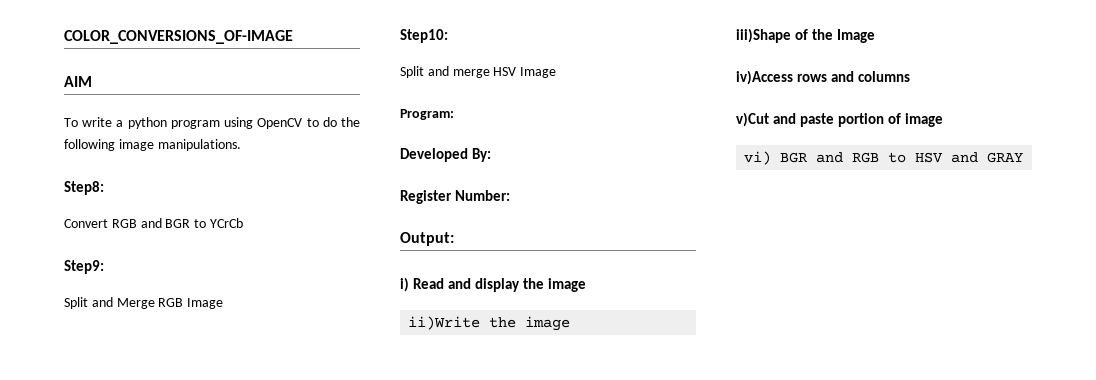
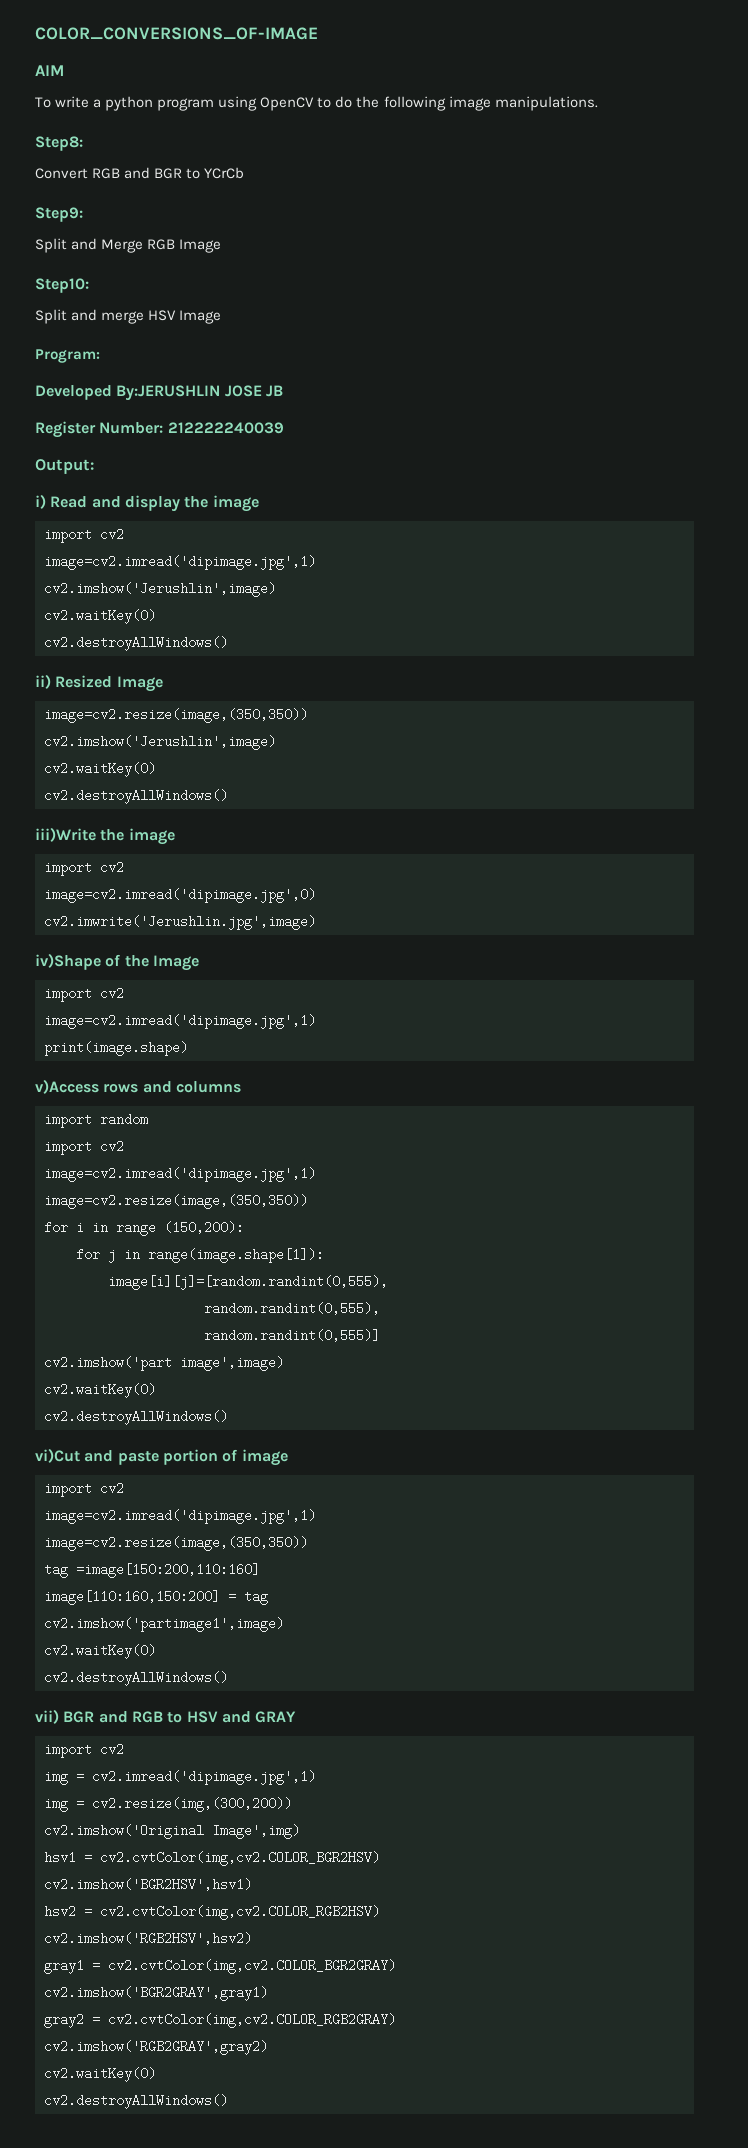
[471,148,491,162] By: -> [116,385,283,401] By:JERUSHLIN JOSE JB
(510, 195) none -> [167,422,284,434] 212222240039
[408,316,571,331] [736,28,875,43] [736,70,910,85] [736,112,769,127] ii)Write the image // iii)Shape of the Image // iv)Access rows and columns // v)Cut -> [44,528,124,543] [44,555,316,570] [44,582,276,597] [44,609,156,624] [44,636,228,651] [35,674,163,692] [44,708,308,723] [44,735,276,750] [44,762,156,777] [44,789,228,804] [35,827,175,845] [44,861,124,876] [44,888,316,903] [44,915,316,930] [35,953,199,971] [44,987,124,1002] [44,1014,316,1029] [44,1041,188,1056] [35,1079,241,1094] [44,1113,148,1128] [44,1140,124,1155] [44,1167,316,1182] [44,1194,308,1209] [44,1221,244,1236] [76,1248,324,1263] [108,1275,388,1290] [204,1302,380,1315] [204,1329,380,1342] [44,1356,284,1371] [44,1383,156,1398] [44,1410,228,1425] [35,1448,80,1463] import cv2 // image=cv2.imread('dipimage.jpg',1) // cv2.imshow('Jerushlin',image) // cv2.waitKey(0) // cv2.destroyAllWindows() // ii) Resized Image // image=cv2.resize(image,(350,350)) // cv2.imshow('Jerushlin',image) // cv2.waitKey(0) // cv2.destroyAllWindows() // iii)Write the image // import cv2 // image=cv2.imread('dipimage.jpg',0) // cv2.imwrite('Jerushlin.jpg',image) // iv)Shape of the Image // import cv2 // image=cv2.imread('dipimage.jpg',1) // print(image.shape) // v)Access rows and columns // import random // import cv2 // image=cv2.imread('dipimage.jpg',1) // image=cv2.resize(image,(350,350)) // for i in range (150,200): // for j in range(image.shape[1]): // image[i][j]=[random.randint(0,555), // random.randint(0,555), // random.randint(0,555)] // cv2.imshow('part image',image) // cv2.waitKey(0) // cv2.destroyAllWindows() // vi)Cut
[744,151,772,165] vi) -> [44,1482,124,1497] [44,1509,316,1524] [44,1536,308,1551] [44,1563,260,1578] [44,1590,268,1605] [44,1617,284,1632] [44,1644,156,1659] [44,1671,228,1686] [35,1709,59,1724] import cv2 // image=cv2.imread('dipimage.jpg',1) // image=cv2.resize(image,(350,350)) // tag =image[150:200,110:160] // image[110:160,150:200] = tag // cv2.imshow('partimage1',image) // cv2.waitKey(0) // cv2.destroyAllWindows() // vii)
(1024, 157) none -> [44,1743,124,1758] [44,1770,316,1785] [44,1797,292,1812] [44,1824,300,1839] [44,1851,380,1866] [44,1878,252,1891] [44,1905,380,1920] [44,1932,252,1945] [44,1959,396,1974] [44,1986,268,2001] [44,2013,396,2028] [44,2040,268,2055] [44,2067,156,2082] [44,2094,228,2109] // import cv2 // img = cv2.imread('dipimage.jpg',1) // img = cv2.resize(img,(300,200)) // cv2.imshow('Original Image',img) // hsv1 = cv2.cvtColor(img,cv2.COLOR_BGR2HSV) // cv2.imshow('BGR2HSV',hsv1) // hsv2 = cv2.cvtColor(img,cv2.COLOR_RGB2HSV) // cv2.imshow('RGB2HSV',hsv2) // gray1 = cv2.cvtColor(img,cv2.COLOR_BGR2GRAY) // cv2.imshow('BGR2GRAY',gray1) // gray2 = cv2.cvtColor(img,cv2.COLOR_RGB2GRAY) // cv2.imshow('RGB2GRAY',gray2) // cv2.waitKey(0) // cv2.destroyAllWindows()

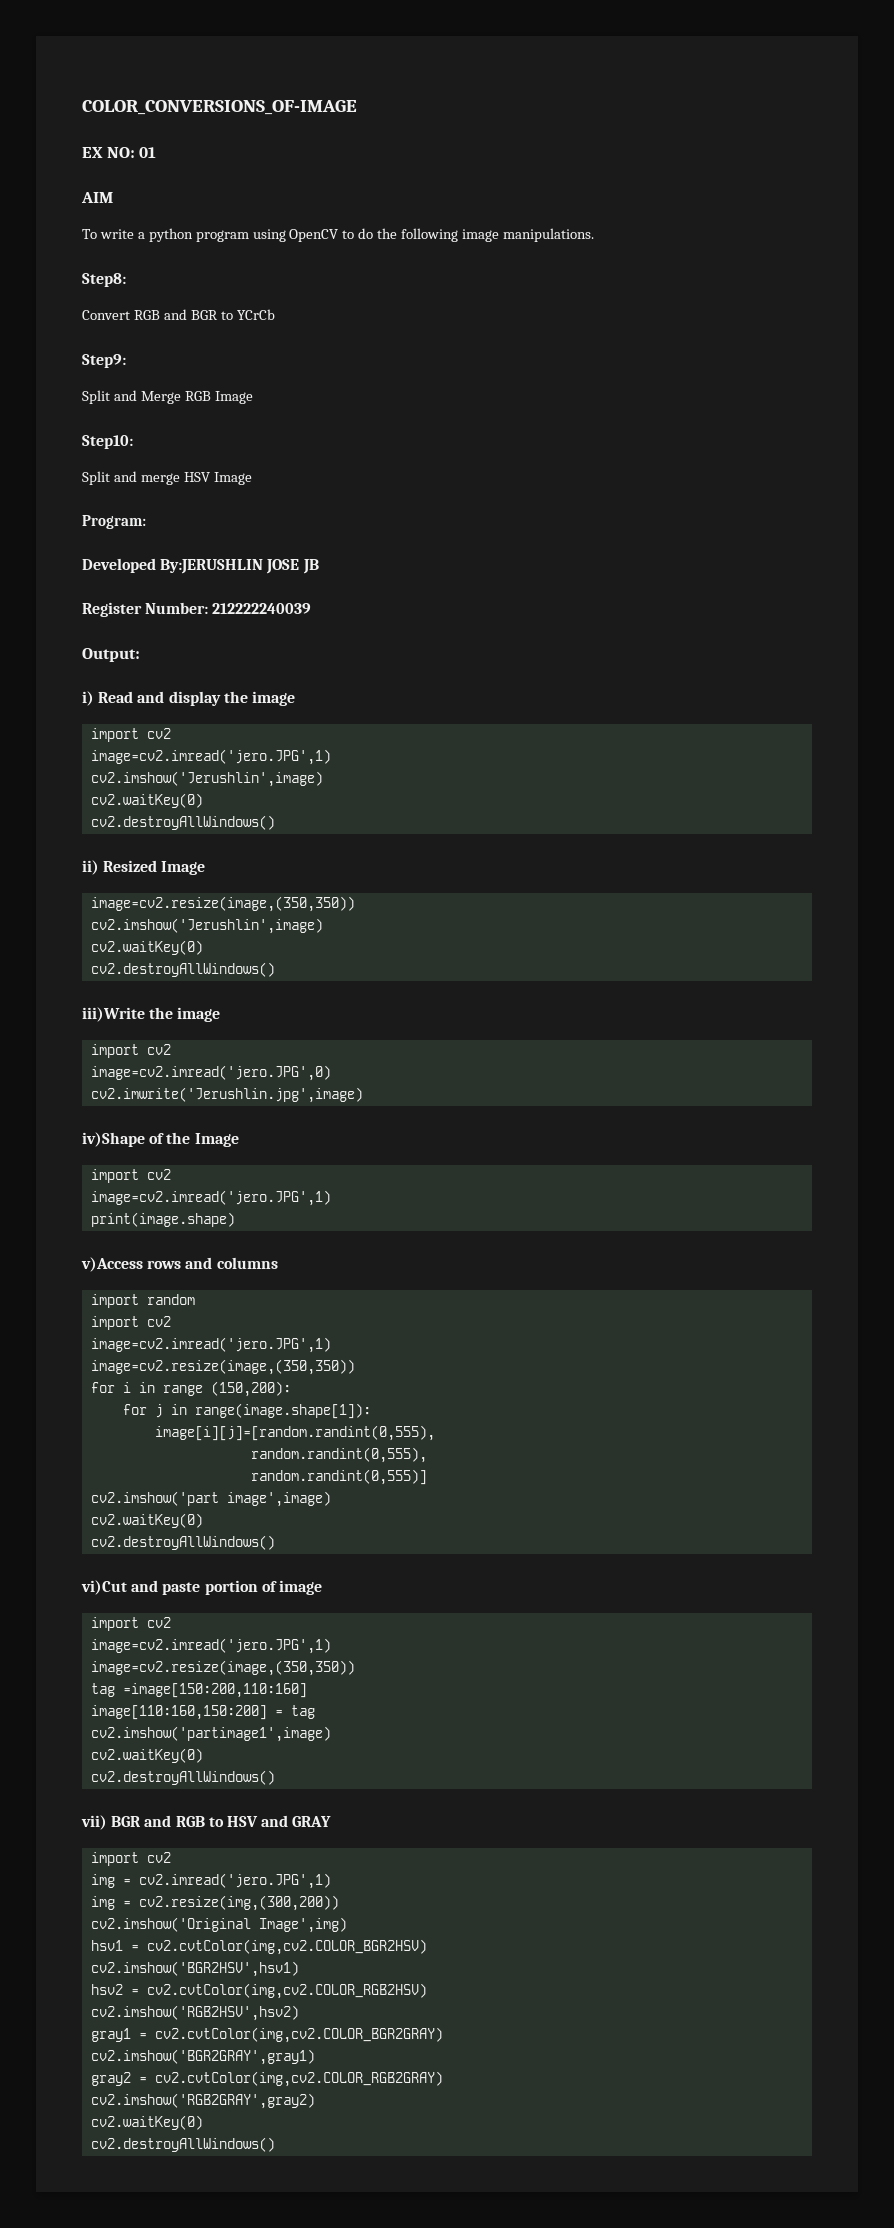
(318, 33) none -> [82,147,157,158] // EX NO: 01
[44,555,316,570] image=cv2.imread('dipimage.jpg',1) -> [90,749,331,765] image=cv2.imread('jero.JPG',1)
[44,888,316,903] image=cv2.imread('dipimage.jpg',0) -> [90,1065,331,1081] image=cv2.imread('jero.JPG',0)
[44,1014,316,1029] image=cv2.imread('dipimage.jpg',1) -> [90,1190,331,1206] image=cv2.imread('jero.JPG',1)
[44,1167,316,1182] image=cv2.imread('dipimage.jpg',1) -> [90,1337,331,1353] image=cv2.imread('jero.JPG',1)
[44,1509,316,1524] image=cv2.imread('dipimage.jpg',1) -> [90,1638,331,1654] image=cv2.imread('jero.JPG',1)
[92,1770,316,1785] cv2.imread('dipimage.jpg',1) -> [138,1873,331,1889] cv2.imread('jero.JPG',1)

